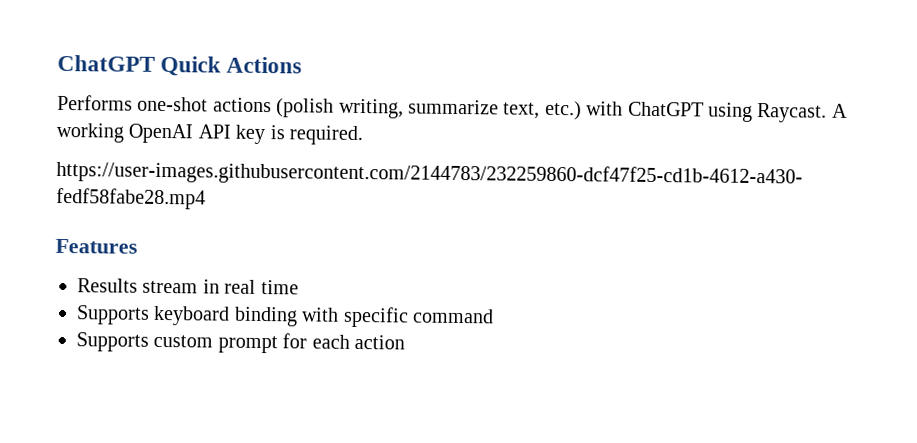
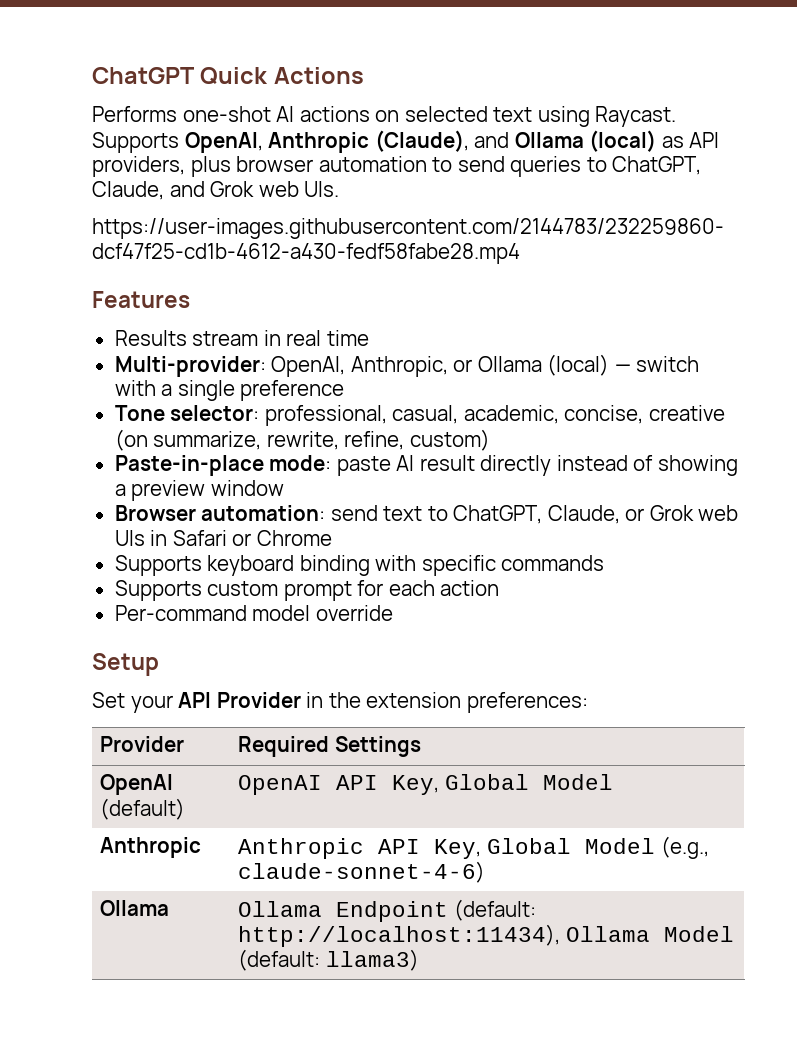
[212,97,848,123] [56,122,363,146] actions (polish writing, summarize text, etc.) with ChatGPT using Raycast. A working OpenAI API key is required. -> [276,106,677,127] [92,130,720,153] [92,156,702,177] [92,181,340,200] AI actions on selected text using Raycast. Supports OpenAI, Anthropic (Claude), and Ollama (local) as API providers, plus browser automation to send queries to ChatGPT, Claude, and Grok web UIs.
(299, 287) none -> [114,354,700,377] [114,380,345,401] [114,405,725,426] [114,429,490,451] [114,455,738,476] [114,480,284,501] [114,505,739,524] [114,530,332,546] // Multi-provider: OpenAI, Anthropic, or Ollama (local) — switch with a single preference // Tone selector: professional, casual, academic, concise, creative (on summarize, rewrite, refine, custom) // Paste-in-place mode: paste AI result directly instead of showing a preview window // Browser automation: send text to ChatGPT, Claude, or Grok web UIs in Safari or Chrome
[412,308,494,324] command -> [501,555,605,571] commands
(405, 342) none -> [114,605,393,621] [92,653,159,676] [92,692,588,713] [100,736,185,752] [238,736,421,757] [100,774,174,795] [100,798,186,820] [238,774,613,795] [100,837,202,858] [238,836,709,859] [238,861,486,883] [100,900,170,916] [238,899,536,922] [238,924,734,947] [238,949,419,971] // Per-command model override // Setup // Set your API Provider in the extension preferences: // Provider | Required Settings // OpenAI (default) | OpenAI API Key, Global Model // Anthropic | Anthropic API Key, Global Model (e.g., claude-sonnet-4-6) // Ollama | Ollama Endpoint (default: http://localhost:11434), Ollama Model (default: llama3)

